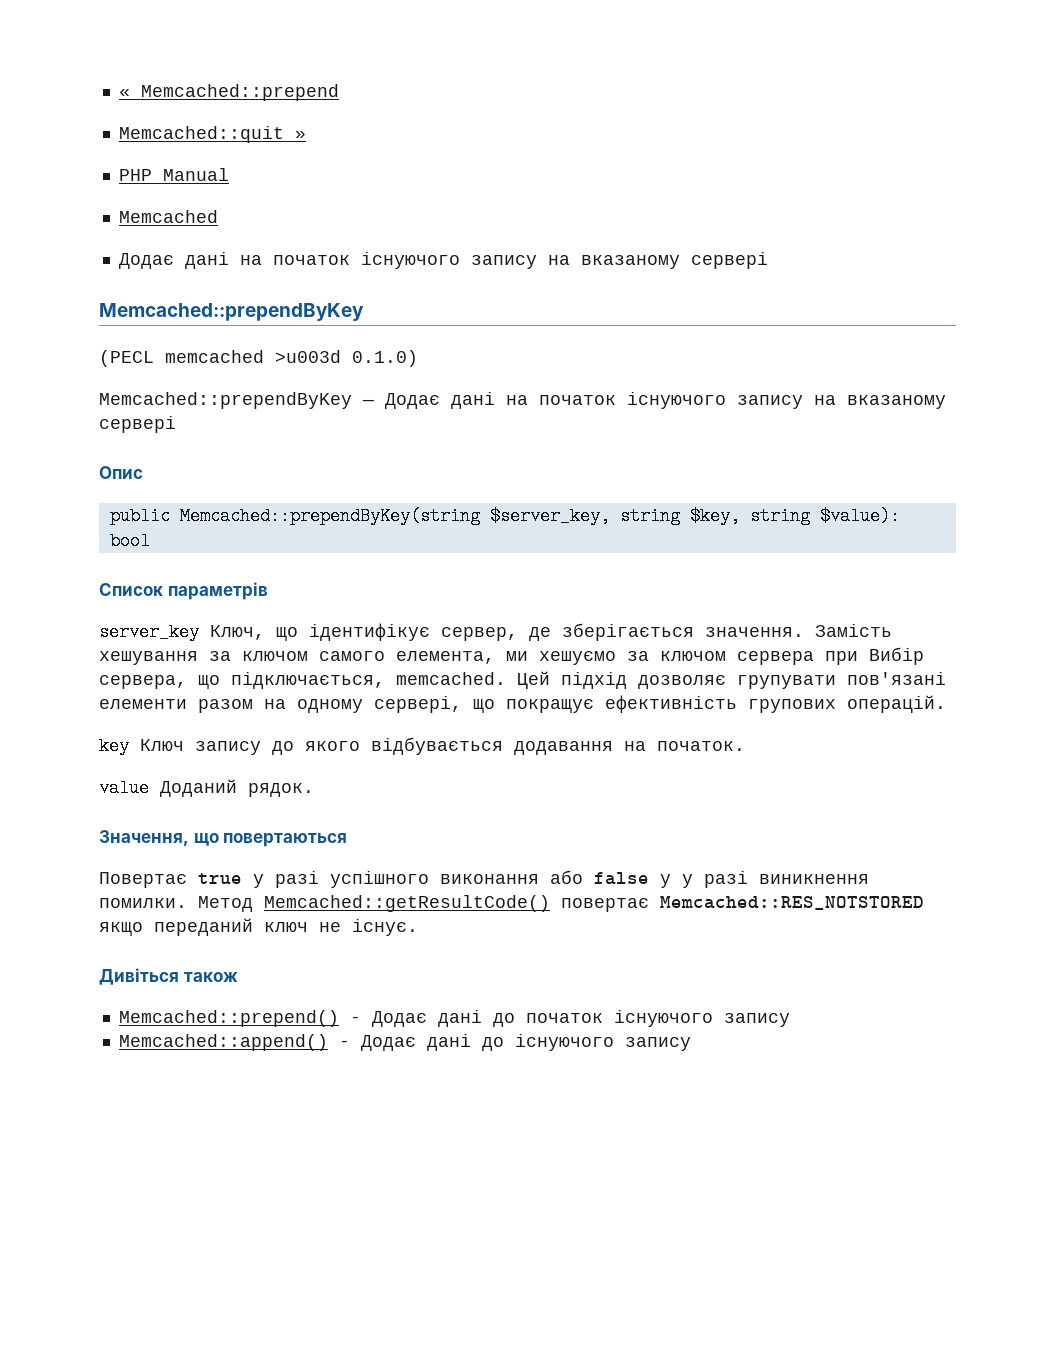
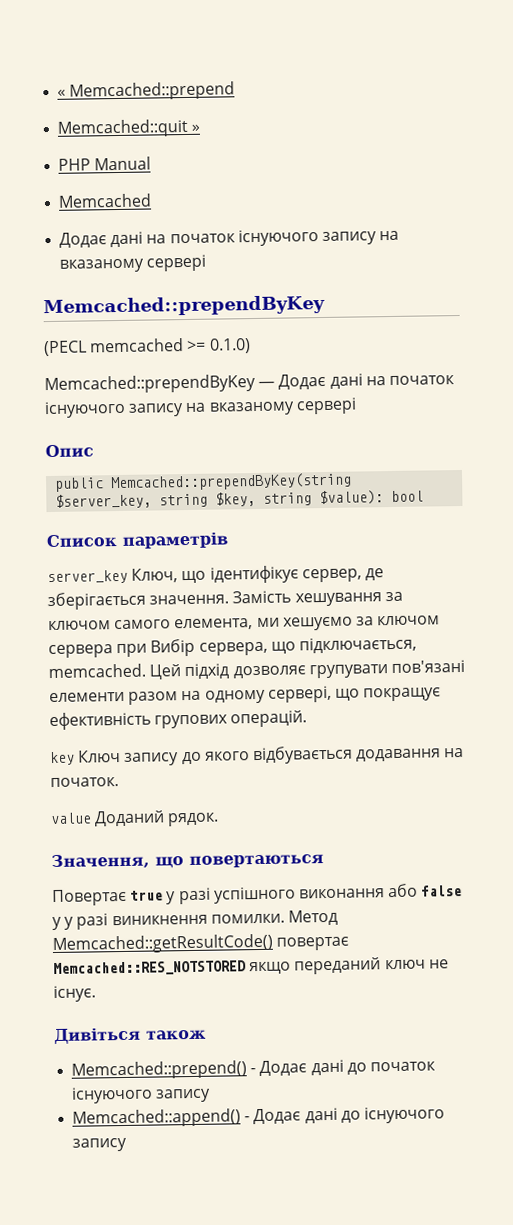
[275,350,341,363] >u003d -> [187,340,207,351] >=

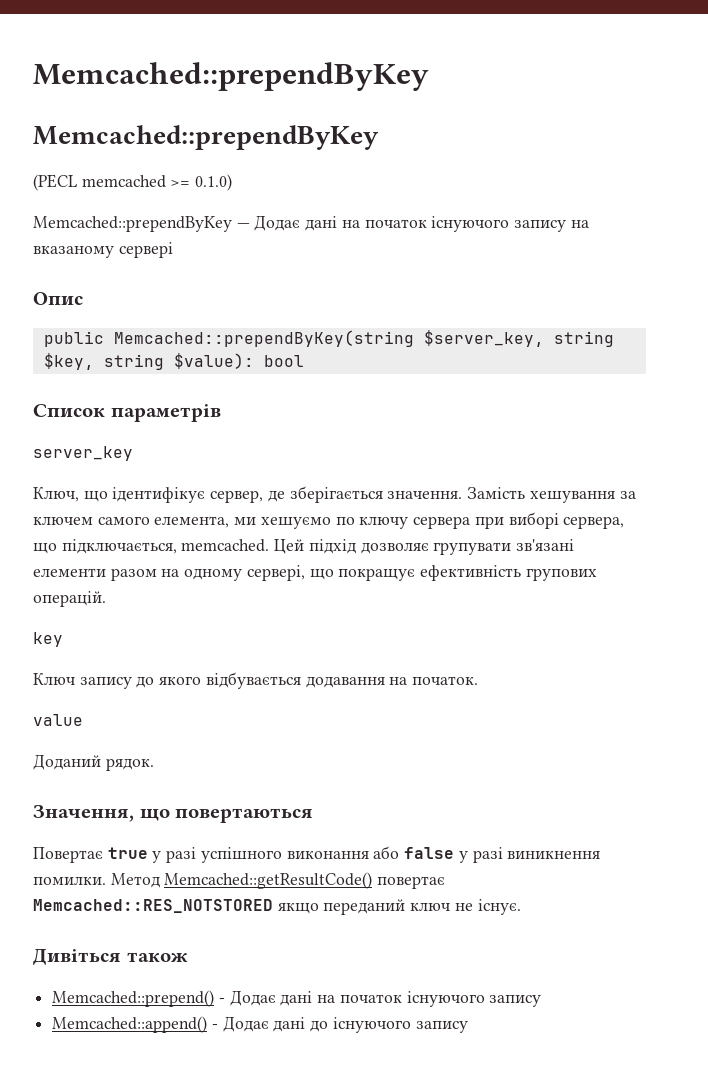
[57,81,236,101] [57,118,201,138] [58,156,152,171] [58,193,153,208] [59,229,400,248] [59,254,207,273] « Memcached::prepend // Memcached::quit » // PHP Manual // Memcached // Додає дані на початок існуючого запису на вказаному сервері -> [33,62,429,91] Memcached::prependByKey
(128, 577) none -> (133, 453) //
[48,620,111,631] ключом -> [33,516,93,525] ключем
[355,615,441,626] за ключом -> [335,516,409,529] по ключу
[150,638,196,657] Вибір -> [508,512,559,529] виборі
[390,659,465,674] пов'язані -> [516,539,575,551] зв'язані
(75, 758) none -> (63, 639) //
(92, 818) none -> (83, 720) //
[64,916,75,930] у -> (468, 857) none
[346,1062,367,1075] до -> [317,995,336,1003] на

